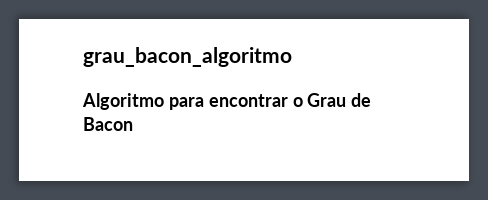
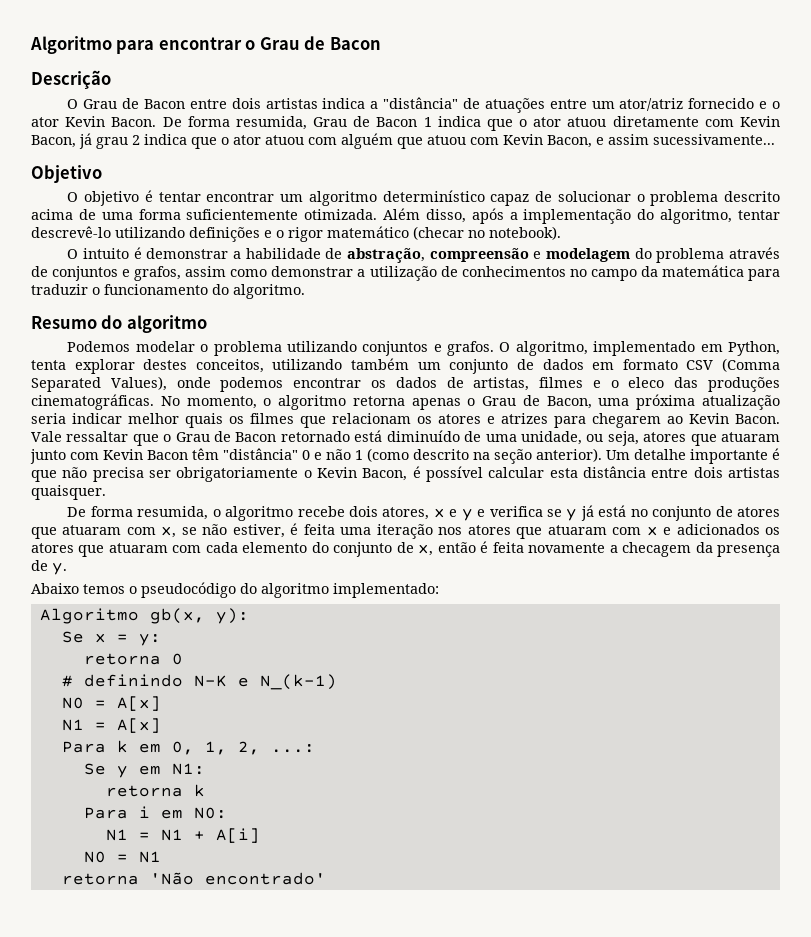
[83,47,292,67] grau_bacon_algoritmo // -> (30, 45) none
(133, 124) none -> [31,70,111,90] [67,97,781,113] [31,116,780,131] [31,133,775,149] [31,165,102,183] [67,190,780,206] [31,208,780,224] [31,226,561,242] [67,247,780,263] [31,265,781,281] [31,284,305,299] [31,315,207,333] [67,341,780,356] [31,358,781,374] [31,376,781,392] [31,394,780,410] [31,413,780,428] [31,430,780,446] [30,448,780,464] [31,466,781,482] [31,485,106,500] [67,505,781,521] [31,523,781,539] [31,541,781,557] [31,560,67,575] [31,582,439,598] [39,608,249,624] [61,631,161,646] [83,653,183,665] [61,674,337,690] [61,696,161,711] [61,718,161,733] [61,740,315,755] [83,763,205,778] [105,784,205,797] [83,806,227,819] [105,828,260,843] [83,851,161,863] [61,872,326,885] // Descrição // O Grau de Bacon entre dois artistas indica a "distância" de atuações entre um ator/atriz fornecido e o ator Kevin Bacon. De forma resumida, Grau de Bacon 1 indica que o ator atuou diretamente com Kevin Bacon, já grau 2 indica que o ator atuou com alguém que atuou com Kevin Bacon, e assim sucessivamente... // Objetivo // O objetivo é tentar encontrar um algoritmo determinístico capaz de solucionar o problema descrito acima de uma forma suficientemente otimizada. Além disso, após a implementação do algoritmo, tentar descrevê-lo utilizando definições e o rigor matemático (checar no notebook). // O intuito é demonstrar a habilidade de abstração, compreensão e modelagem do problema através de conjuntos e grafos, assim como demonstrar a utilização de conhecimentos no campo da matemática para traduzir o funcionamento do algoritmo. // Resumo do algoritmo // Podemos modelar o problema utilizando conjuntos e grafos. O algoritmo, implementado em Python, tenta explorar destes conceitos, utilizando também um conjunto de dados em formato CSV (Comma Separated Values), onde podemos encontrar os dados de artistas, filmes e o eleco das produções cinematográficas. No momento, o algoritmo retorna apenas o Grau de Bacon, uma próxima atualização seria indicar melhor quais os filmes que relacionam os atores e atrizes para chegarem ao Kevin Bacon. Vale ressaltar que o Grau de Bacon retornado está diminuído de uma unidade, ou seja, atores que atuaram junto com Kevin Bacon têm "distância" 0 e não 1 (como descrito na seção anterior). Um detalhe importante é que não precisa ser obrigatoriamente o Kevin Bacon, é possível calcular esta distância entre dois artistas quaisquer. // De forma resumida, o algoritmo recebe dois atores, x e y e verifica se y já está no conjunto de atores que atuaram com x, se não estiver, é feita uma iteração nos atores que atuaram com x e adicionados os atores que atuaram com cada elemento do conjunto de x, então é feita novamente a checagem da presença de y. // Abaixo temos o pseudocódigo do algoritmo implementado: // Algoritmo gb(x, y): // Se x = y: // retorna 0 // # definindo N-K e N_(k-1) // N0 = A[x] // N1 = A[x] // Para k em 0, 1, 2, ...: // Se y em N1: // retorna k // Para i em N0: // N1 = N1 + A[i] // N0 = N1 // retorna 'Não encontrado'

